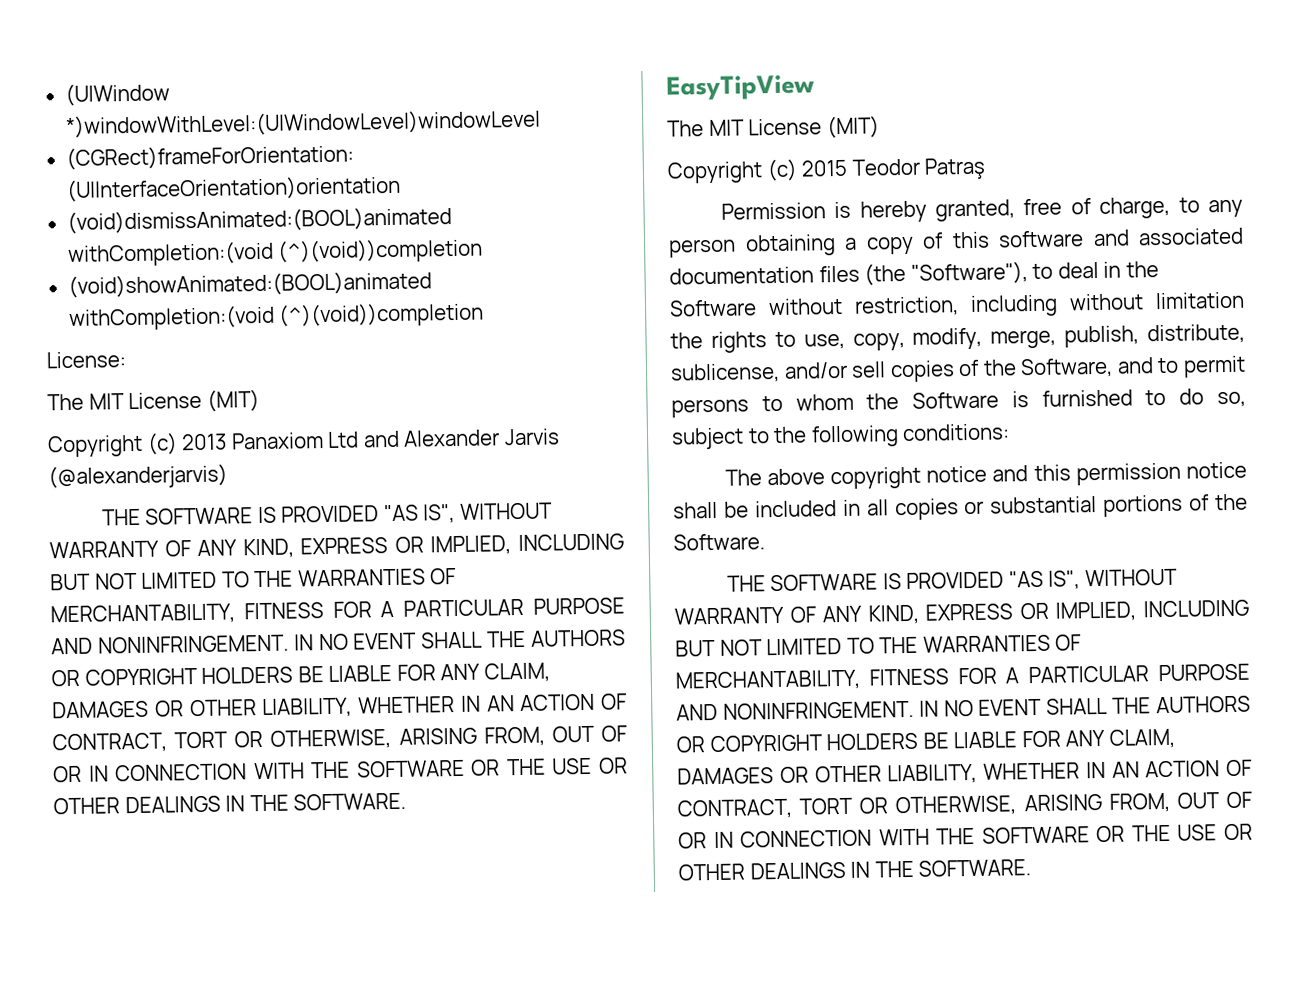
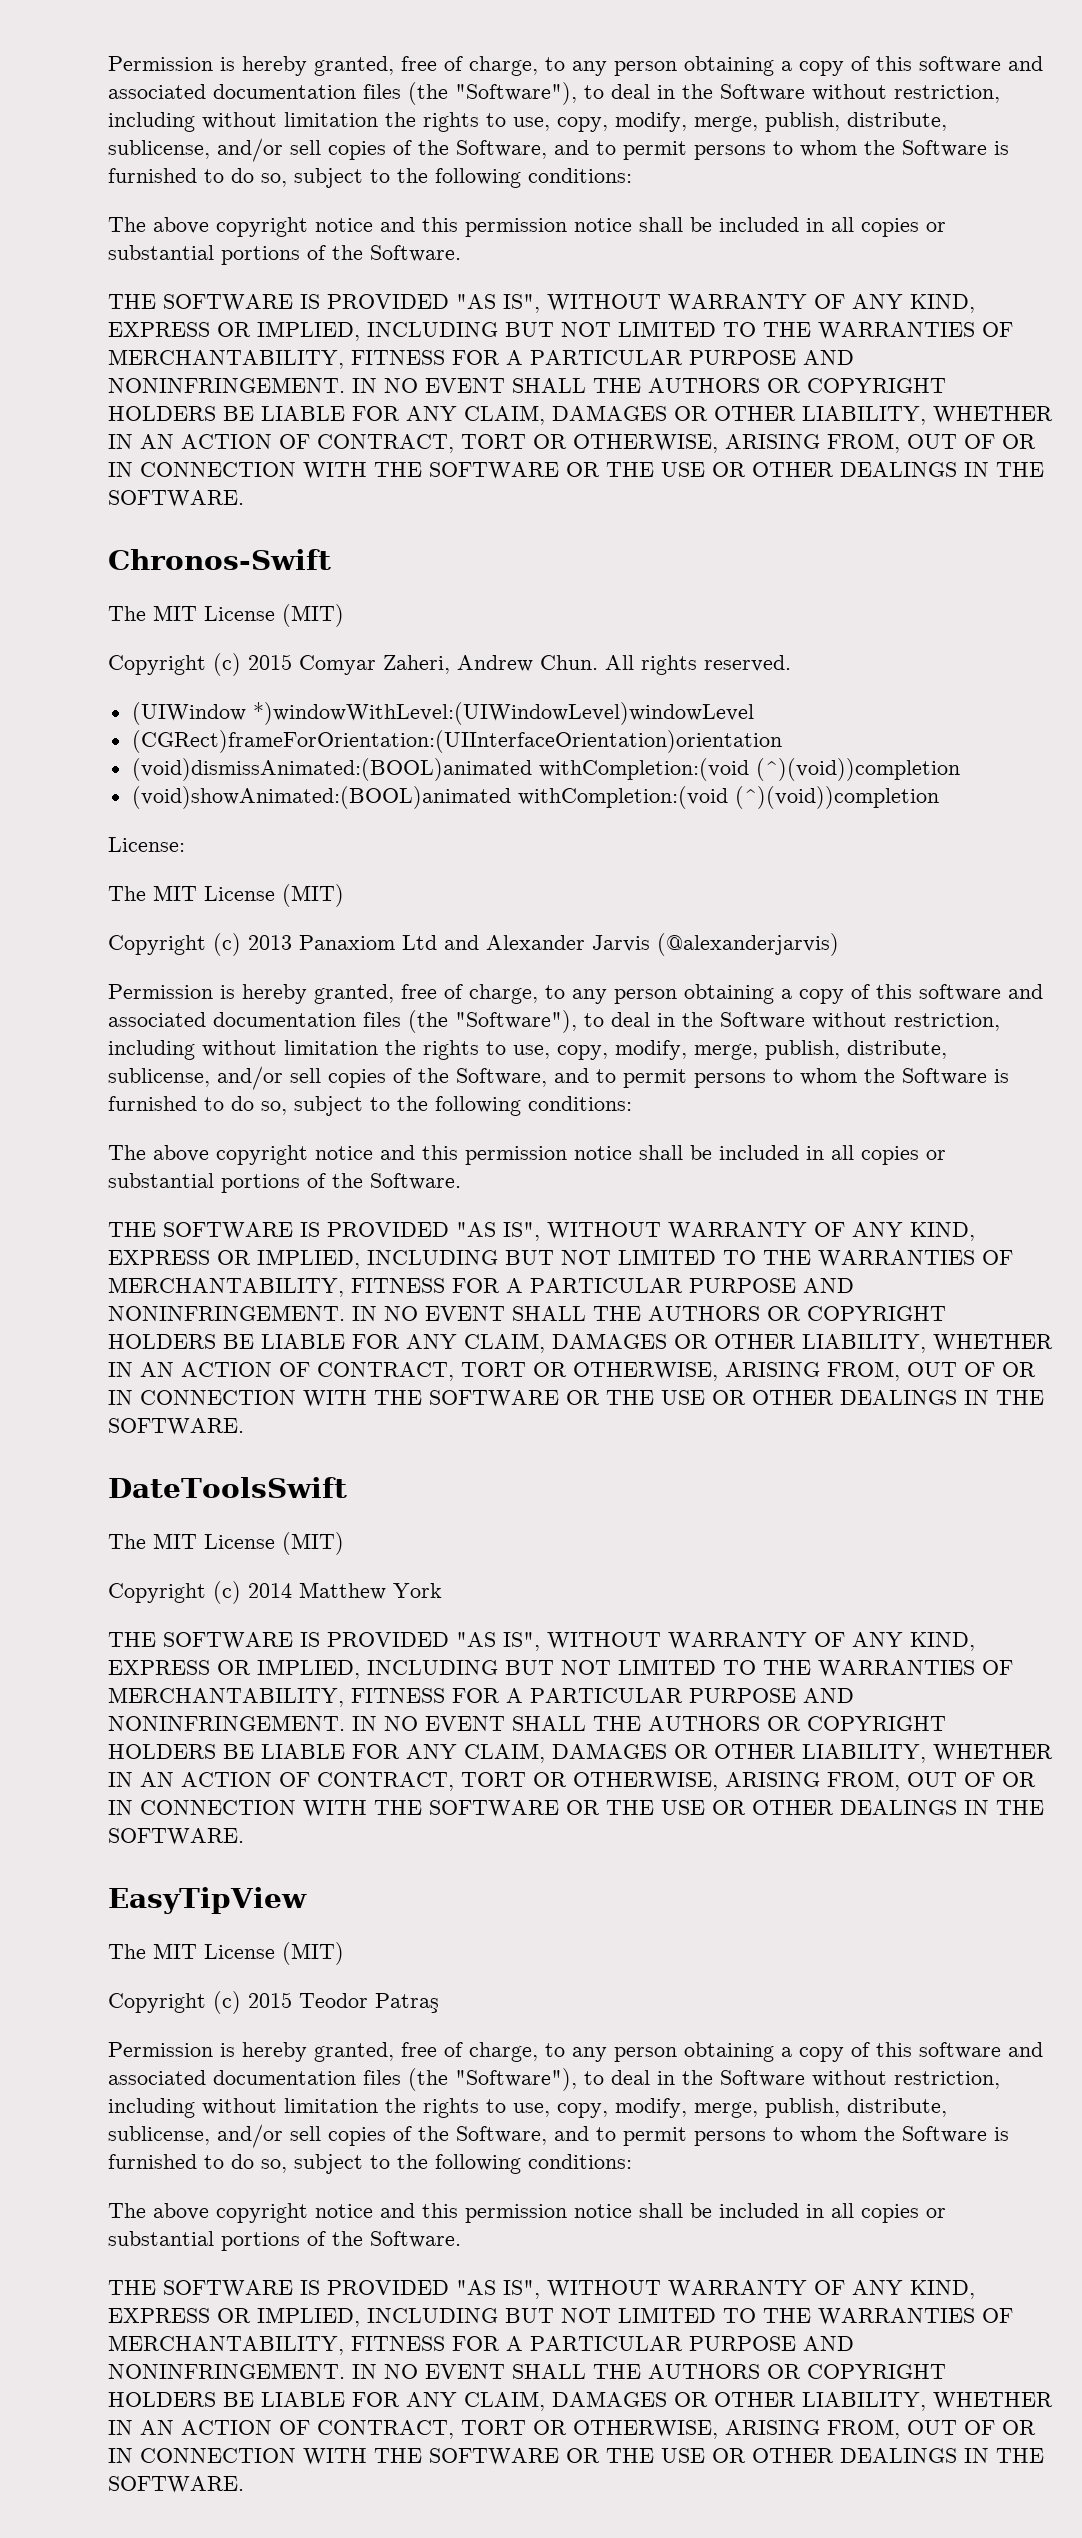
(64, 94) none -> [108,56,1043,76] [108,82,1000,105] [108,112,947,132] [108,138,1009,162] [108,168,632,188] [108,217,946,237] [108,245,461,265] [108,294,975,313] [108,321,1013,341] [108,349,854,369] [108,377,946,393] [108,405,1053,425] [108,433,1036,453] [108,462,1044,479] [108,490,244,507] [108,549,331,570] [108,604,344,627] [108,653,791,676] Permission is hereby granted, free of charge, to any person obtaining a copy of this software and associated documentation files (the "Software"), to deal in the Software without restriction, including without limitation the rights to use, copy, modify, merge, publish, distribute, sublicense, and/or sell copies of the Software, and to permit persons to whom the Software is furnished to do so, subject to the following conditions: // The above copyright notice and this permission notice shall be included in all copies or substantial portions of the Software. // THE SOFTWARE IS PROVIDED "AS IS", WITHOUT WARRANTY OF ANY KIND, EXPRESS OR IMPLIED, INCLUDING BUT NOT LIMITED TO THE WARRANTIES OF MERCHANTABILITY, FITNESS FOR A PARTICULAR PURPOSE AND NONINFRINGEMENT. IN NO EVENT SHALL THE AUTHORS OR COPYRIGHT HOLDERS BE LIABLE FOR ANY CLAIM, DAMAGES OR OTHER LIABILITY, WHETHER IN AN ACTION OF CONTRACT, TORT OR OTHERWISE, ARISING FROM, OUT OF OR IN CONNECTION WITH THE SOFTWARE OR THE USE OR OTHER DEALINGS IN THE SOFTWARE. // Chronos-Swift // The MIT License (MIT) // Copyright (c) 2015 Comyar Zaheri, Andrew Chun. All rights reserved. //
(228, 476) none -> [108,984,1043,1004] [108,1010,1000,1033] [108,1040,947,1060] [108,1066,1009,1090] [108,1096,632,1116] [108,1145,946,1165] [108,1173,461,1193] [108,1222,975,1241] [108,1249,1013,1269] [108,1277,854,1297] [108,1305,946,1321] [108,1333,1053,1353] [108,1361,1036,1381] [108,1390,1044,1407] [108,1418,244,1435] [108,1477,347,1498] [108,1532,344,1555] [108,1581,442,1604] // Permission is hereby granted, free of charge, to any person obtaining a copy of this software and associated documentation files (the "Software"), to deal in the Software without restriction, including without limitation the rights to use, copy, modify, merge, publish, distribute, sublicense, and/or sell copies of the Software, and to permit persons to whom the Software is furnished to do so, subject to the following conditions: // The above copyright notice and this permission notice shall be included in all copies or substantial portions of the Software. // THE SOFTWARE IS PROVIDED "AS IS", WITHOUT WARRANTY OF ANY KIND, EXPRESS OR IMPLIED, INCLUDING BUT NOT LIMITED TO THE WARRANTIES OF MERCHANTABILITY, FITNESS FOR A PARTICULAR PURPOSE AND NONINFRINGEMENT. IN NO EVENT SHALL THE AUTHORS OR COPYRIGHT HOLDERS BE LIABLE FOR ANY CLAIM, DAMAGES OR OTHER LIABILITY, WHETHER IN AN ACTION OF CONTRACT, TORT OR OTHERWISE, ARISING FROM, OUT OF OR IN CONNECTION WITH THE SOFTWARE OR THE USE OR OTHER DEALINGS IN THE SOFTWARE. // DateToolsSwift // The MIT License (MIT) // Copyright (c) 2014 Matthew York

